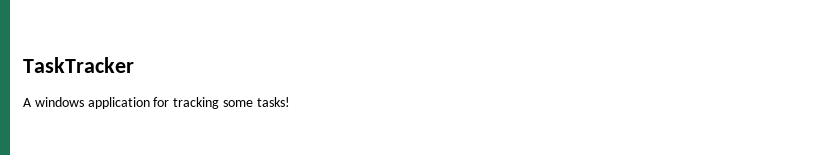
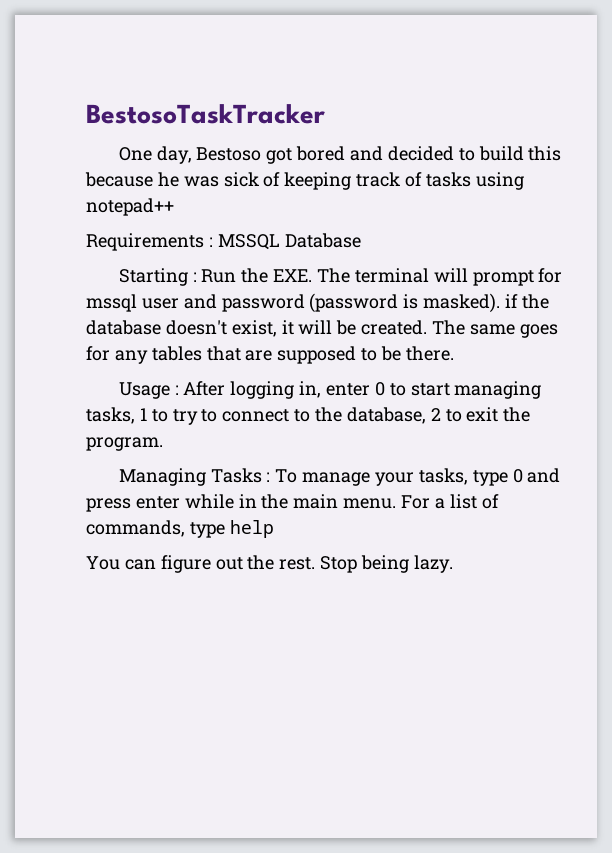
[23,57,134,73] [23,97,290,109] TaskTracker // A windows application for tracking some tasks! -> [86,104,325,124] [118,146,562,164] [85,172,524,190] [86,198,174,216] [86,233,361,251] [118,268,563,286] [86,293,549,313] [86,320,558,338] [86,346,454,364] [118,381,542,399] [86,407,531,425] [86,437,163,451] [118,468,561,486] [86,494,499,512] [86,520,274,538] [86,555,453,573] BestosoTaskTracker // One day, Bestoso got bored and decided to build this because he was sick of keeping track of tasks using notepad++ // Requirements : MSSQL Database // Starting : Run the EXE. The terminal will prompt for mssql user and password (password is masked). if the database doesn't exist, it will be created. The same goes for any tables that are supposed to be there. // Usage : After logging in, enter 0 to start managing tasks, 1 to try to connect to the database, 2 to exit the program. // Managing Tasks : To manage your tasks, type 0 and press enter while in the main menu. For a list of commands, type help // You can figure out the rest. Stop being lazy.

